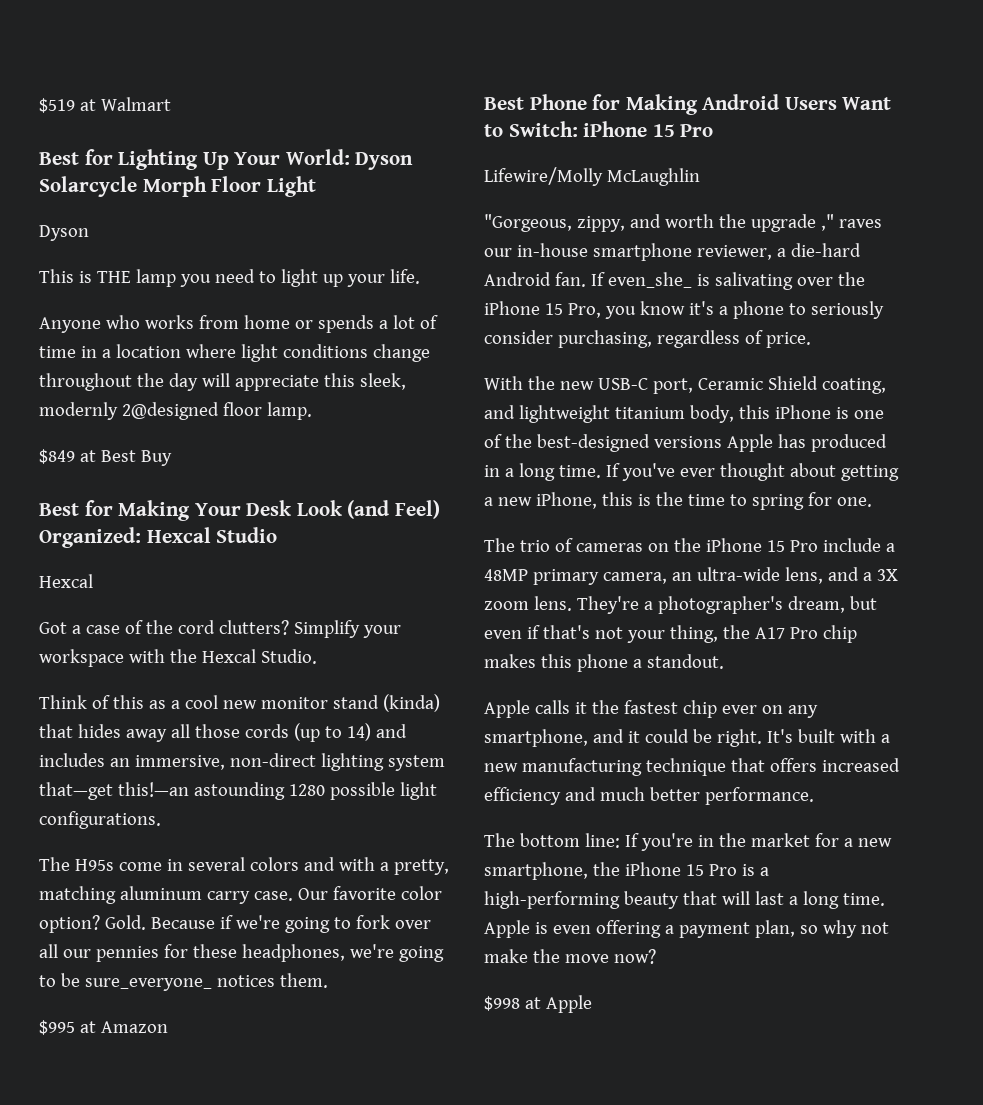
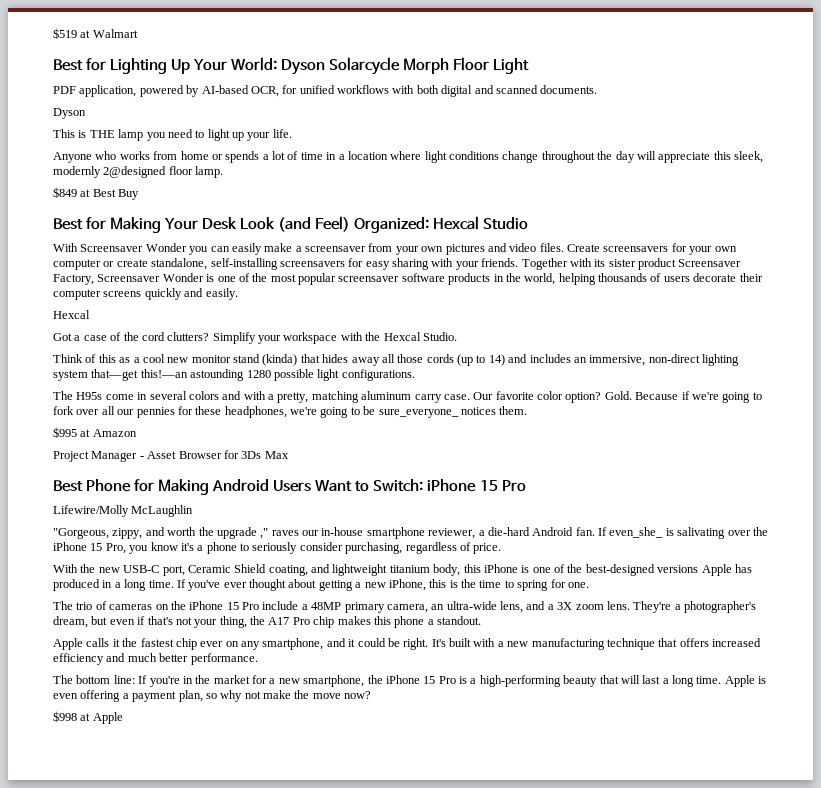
(316, 186) none -> [53,85,598,97] // PDF application, powered by AI-based OCR, for unified workflows with both digital and scanned documents.
(278, 535) none -> [53,243,737,255] [53,258,742,270] [53,273,763,285] [53,288,238,300] // With Screensaver Wonder you can easily make a screensaver from your own pictures and video files. Create screensavers for your own computer or create standalone, self-installing screensavers for easy sharing with your friends. Together with its sister product Screensaver Factory, Screensaver Wonder is one of the most popular screensaver software products in the world, helping thousands of users decorate their computer screens quickly and easily.
(168, 1027) none -> [53,450,289,462] // Project Manager - Asset Browser for 3Ds Max

